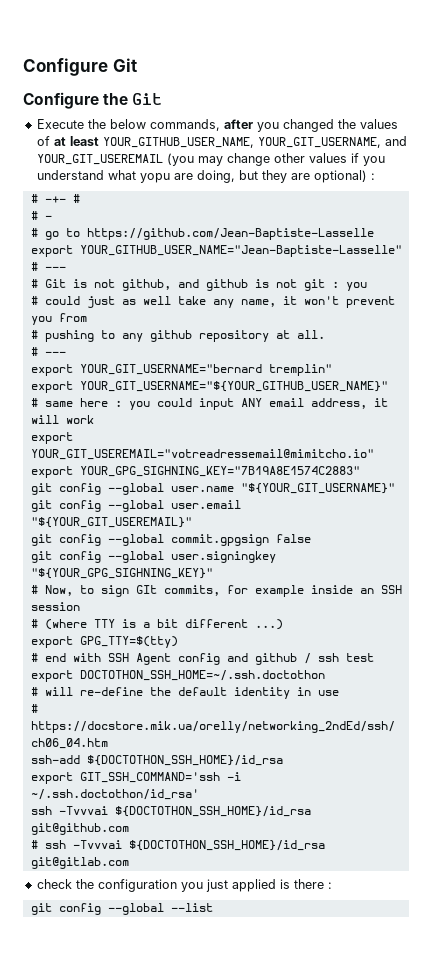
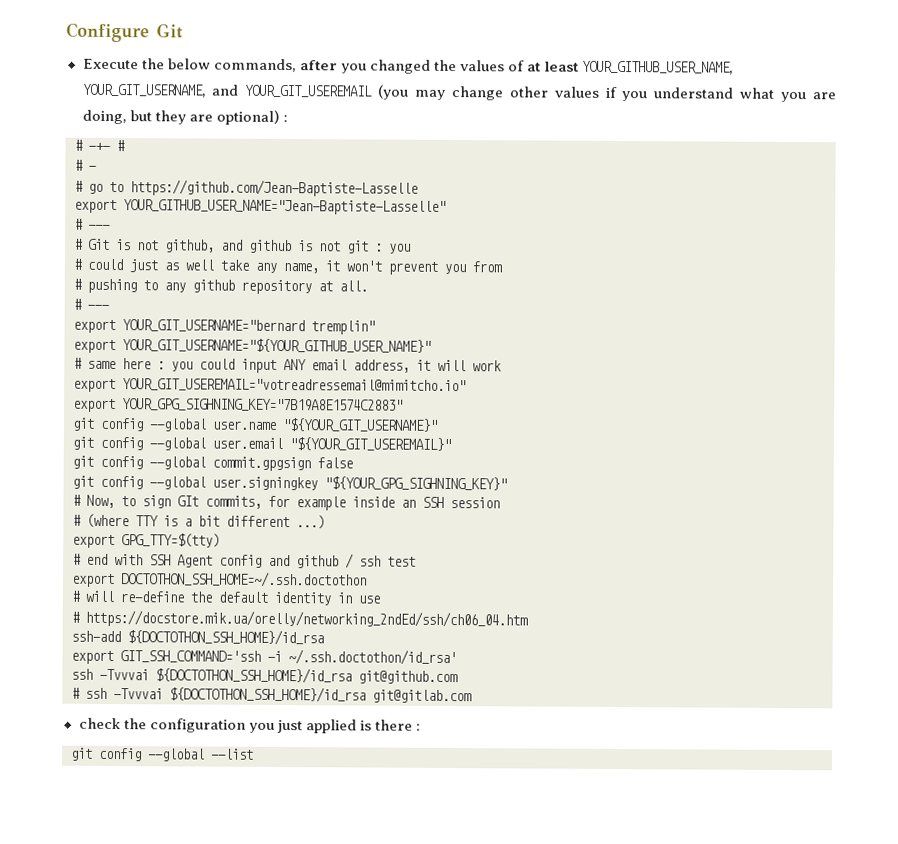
[23,92,163,109] // Configure the Git -> (183, 31) none
[139,173,170,183] yopu -> [780,91,807,103] you

